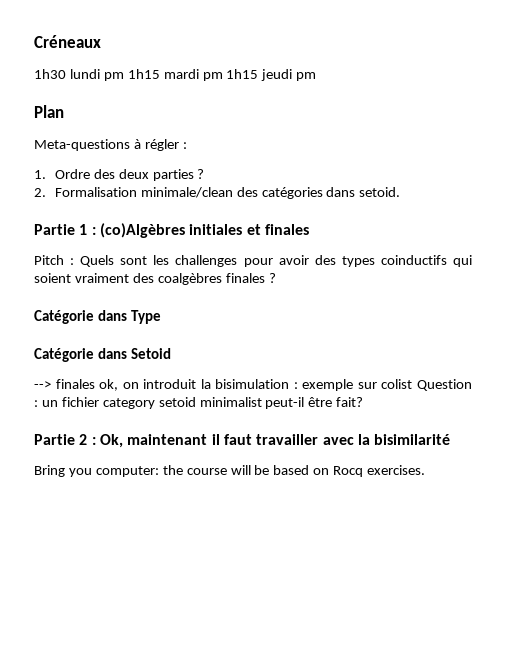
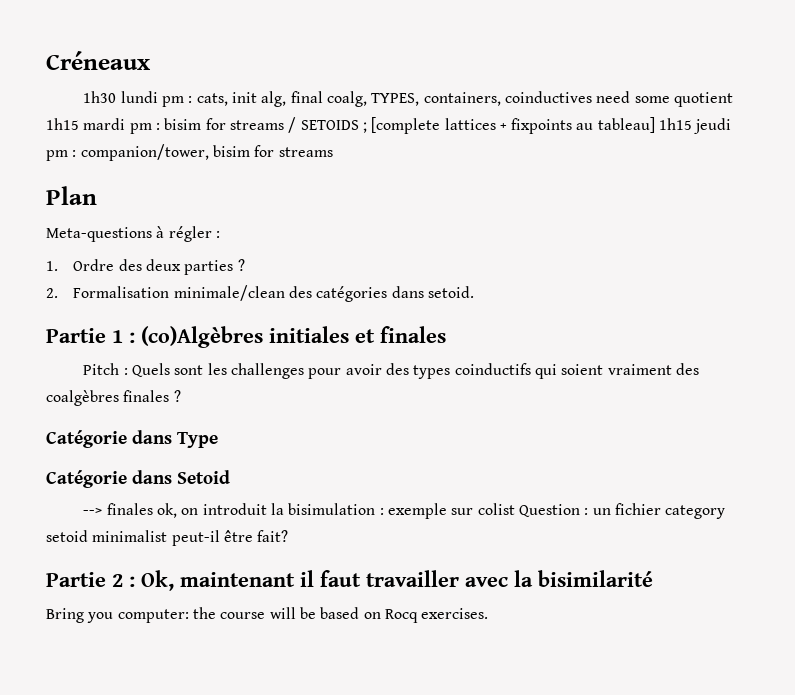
[127,69,317,81] 1h15 mardi pm 1h15 jeudi pm -> [188,91,733,107] [46,117,732,134] [46,144,333,161] : cats, init alg, final coalg, TYPES, containers, coinductives need some quotient 1h15 mardi pm : bisim for streams / SETOIDS ; [complete lattices + fixpoints au tableau] 1h15 jeudi pm : companion/tower, bisim for streams

